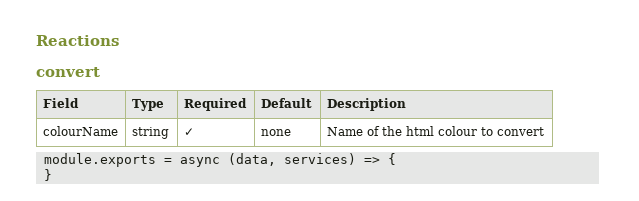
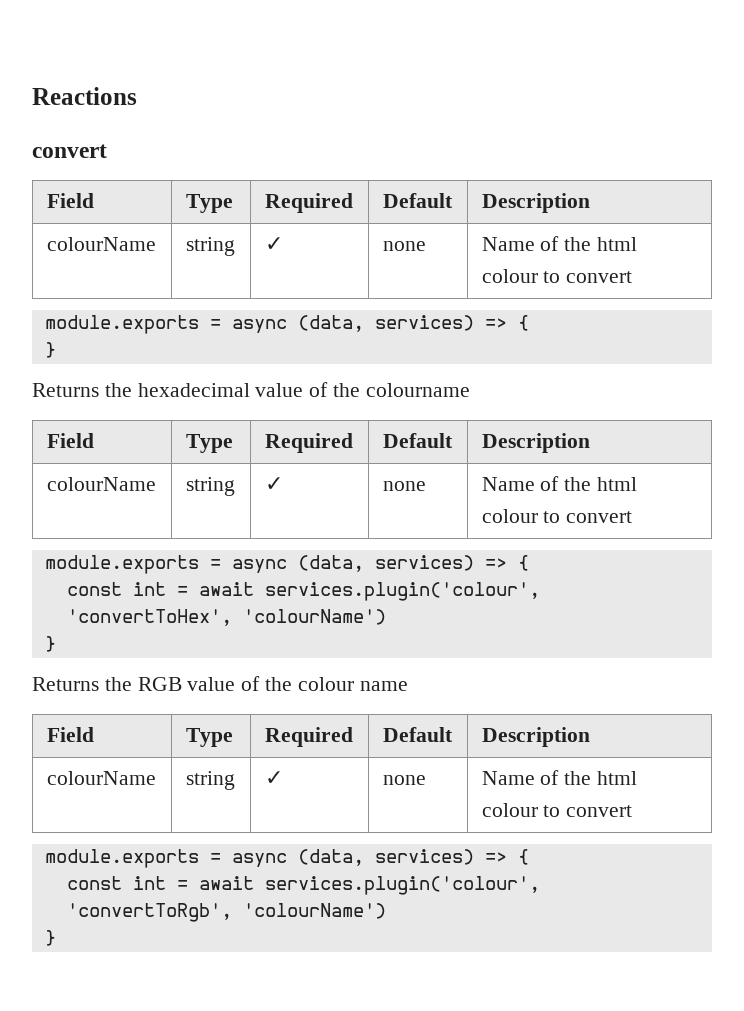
(52, 175) none -> [32,382,470,397] [46,433,94,448] [185,434,233,453] [264,433,353,453] [382,433,453,448] [481,433,590,453] [46,477,156,491] [185,477,235,496] [264,477,283,491] [382,481,426,491] [481,476,637,491] [481,509,633,523] [44,555,529,574] [66,582,540,601] [66,609,386,626] [44,636,56,652] [32,676,408,691] [46,727,94,742] [185,728,233,747] [264,727,353,747] [382,727,453,742] [481,727,590,747] [46,771,156,785] [185,771,235,790] [264,771,283,785] [382,775,426,785] [481,770,637,785] [481,803,633,817] [44,849,529,868] [66,876,540,895] [66,903,386,922] [44,930,56,946] // Returns the hexadecimal value of the colourname // Field | Type | Required | Default | Description // colourName | string | ✓ | none | Name of the html colour to convert // module.exports = async (data, services) => { // const int = await services.plugin('colour', 'convertToHex', 'colourName') // } // Returns the RGB value of the colour name // Field | Type | Required | Default | Description // colourName | string | ✓ | none | Name of the html colour to convert // module.exports = async (data, services) => { // const int = await services.plugin('colour', 'convertToRgb', 'colourName') // }

